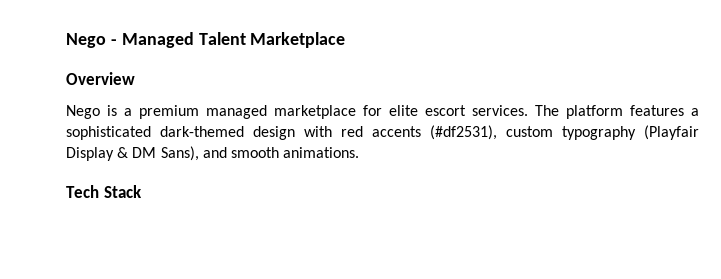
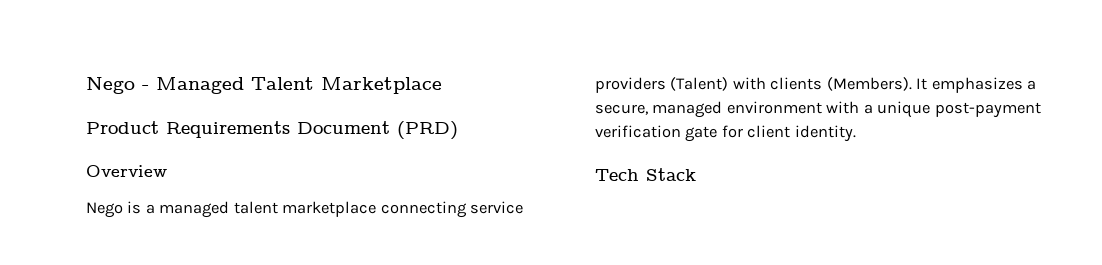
(346, 40) none -> [86,121,458,140] // Product Requirements Document (PRD)
[139,105,699,119] [66,125,699,140] [66,146,360,161] premium managed marketplace for elite escort services. The platform features a sophisticated dark-themed design with red accents (#df2531), custom typography (Playfair Display & DM Sans), and smooth animations. -> [159,201,524,218] [595,77,1037,93] [595,101,1041,118] [595,125,856,142] managed talent marketplace connecting service providers (Talent) with clients (Members). It emphasizes a secure, managed environment with a unique post-payment verification gate for client identity.

